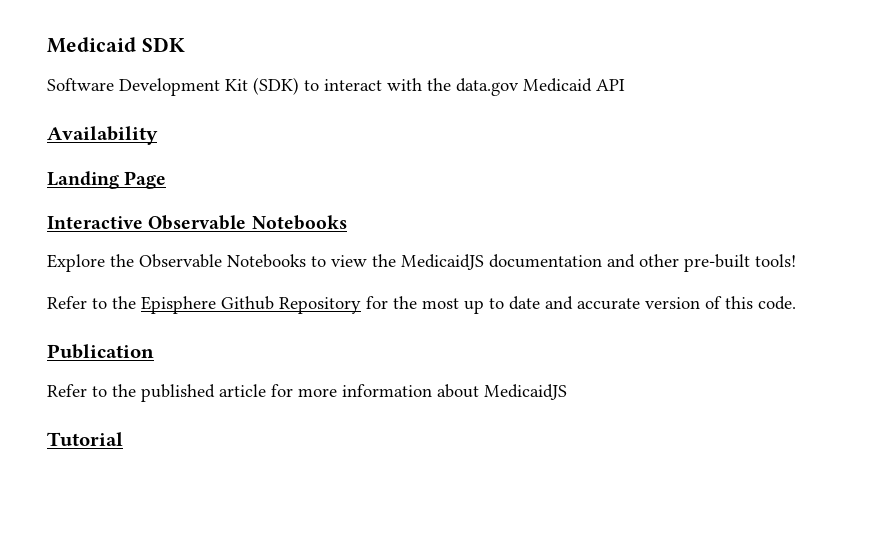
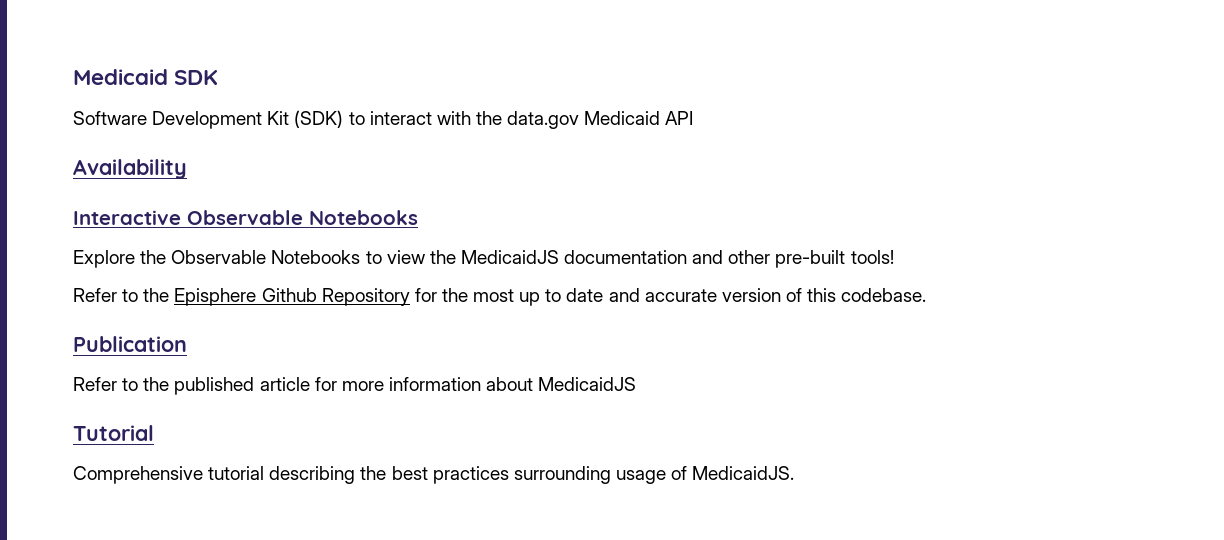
[47,171,167,189] // Landing Page -> (187, 169) none
[758,296,796,310] code. -> [841,288,927,302] codebase.
(123, 439) none -> [73,466,795,484] // Comprehensive tutorial describing the best practices surrounding usage of MedicaidJS.

